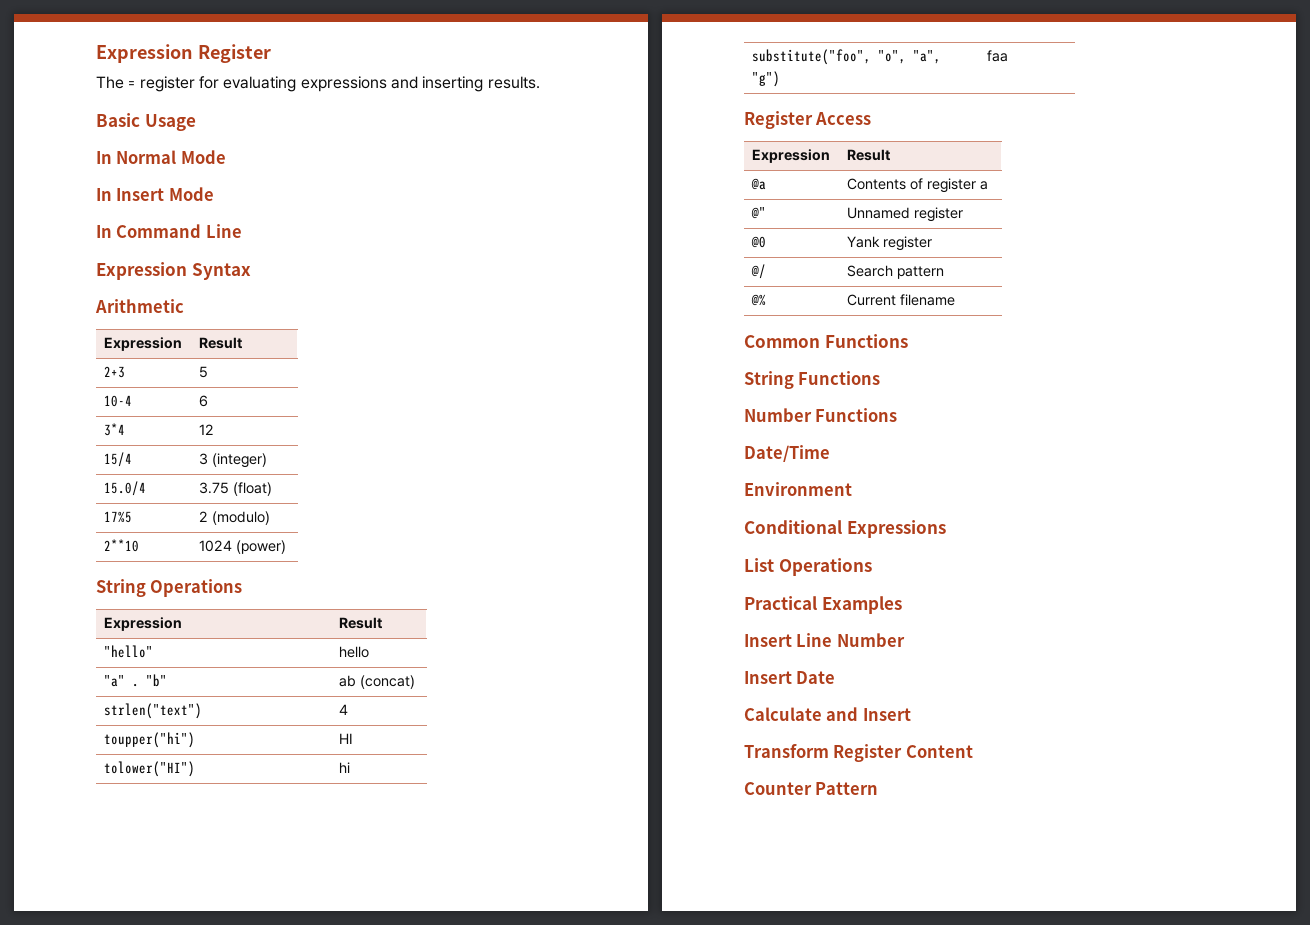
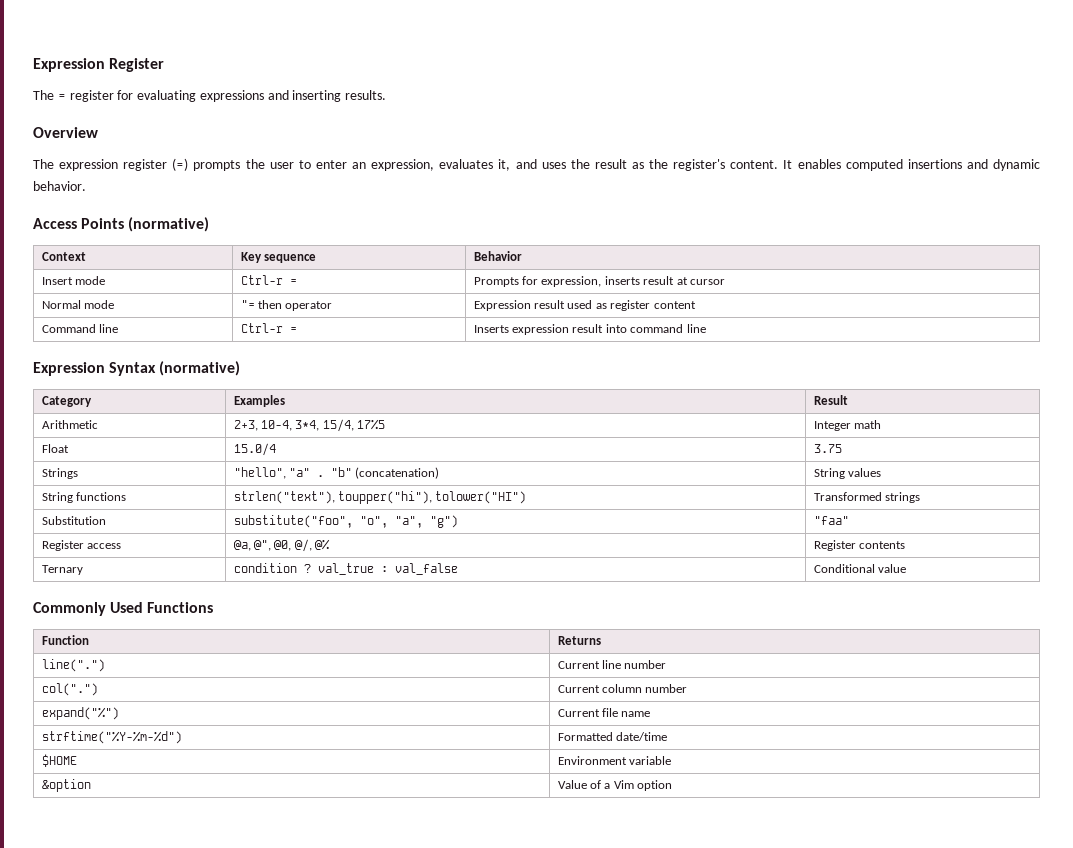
[96,113,196,131] [96,150,226,164] [96,187,214,201] [96,224,242,238] [96,262,251,280] [95,299,184,313] [104,337,183,351] [199,337,243,349] [104,366,126,378] [199,366,209,378] [104,395,133,407] [199,395,209,407] [104,423,126,436] [199,424,215,435] [104,452,133,467] [199,453,268,468] [104,481,147,496] [199,482,273,496] [104,511,133,523] [199,511,271,525] [104,539,140,552] [199,540,287,554] [96,579,243,597] [104,617,183,631] [339,617,383,629] [104,645,154,658] [339,646,370,658] [104,674,168,687] [339,675,416,689] [104,703,203,719] [339,704,349,715] [104,732,196,748] [339,733,354,744] [104,761,196,777] [339,762,351,773] [752,49,942,65] [752,71,781,87] [987,50,1009,62] [744,111,872,129] [752,149,831,163] [847,149,891,161] [751,178,767,190] [847,178,989,193] [751,207,767,219] [847,207,964,222] [751,236,767,248] [847,236,933,251] [751,264,767,279] [847,265,945,279] [751,294,767,306] [847,294,956,306] [744,334,908,348] [744,371,881,389] [744,408,898,422] [744,445,830,462] [744,482,852,496] [744,520,946,538] [744,558,872,576] [744,596,902,614] [744,633,905,647] [744,671,836,684] [744,707,911,721] [744,744,973,762] [744,782,879,795] Basic Usage // In Normal Mode // In Insert Mode // In Command Line // Expression Syntax // Arithmetic // Expression | Result // 2+3 | 5 // 10-4 | 6 // 3*4 | 12 // 15/4 | 3 (integer) // 15.0/4 | 3.75 (float) // 17%5 | 2 (modulo) // 2**10 | 1024 (power) // String Operations // Expression | Result // "hello" | hello // "a" . "b" | ab (concat) // strlen("text") | 4 // toupper("hi") | HI // tolower("HI") | hi // substitute("foo", "o", "a", "g") | faa // Register Access // Expression | Result // @a | Contents of register a // @" | Unnamed register // @0 | Yank register // @/ | Search pattern // @% | Current filename // Common Functions // String Functions // Number Functions // Date/Time // Environment // Conditional Expressions // List Operations // Practical Examples // Insert Line Number // Insert Date // Calculate and Insert // Transform Register Content // Counter Pattern -> [33,127,98,138] [33,158,1041,171] [33,181,86,191] [33,217,210,232] [41,252,86,261] [240,252,317,263] [473,251,522,261] [41,276,106,285] [240,275,297,285] [473,276,725,287] [41,300,115,309] [240,300,333,311] [473,300,696,311] [41,324,119,333] [240,323,297,333] [473,324,706,335] [33,361,241,376] [41,396,92,407] [233,395,285,407] [813,395,848,405] [41,420,98,429] [233,419,386,432] [813,420,882,431] [41,444,69,453] [233,443,276,456] [813,444,842,453] [41,468,78,479] [233,467,440,479] [813,468,882,479] [41,492,127,503] [233,491,527,504] [813,492,921,503] [41,516,106,525] [233,515,458,528] [813,516,849,525] [41,540,122,551] [233,539,331,552] [813,540,906,551] [41,565,83,575] [233,563,458,575] [813,564,907,573] [33,602,214,616] [41,635,89,645] [557,636,601,645] [41,659,105,672] [557,660,667,669] [41,683,98,696] [557,684,688,693] [41,707,119,720] [557,708,651,717] [41,731,182,744] [557,732,668,741] [41,754,77,767] [557,756,672,765] [41,779,91,792] [557,780,673,791] Overview // The expression register (=) prompts the user to enter an expression, evaluates it, and uses the result as the register's content. It enables computed insertions and dynamic behavior. // Access Points (normative) // Context | Key sequence | Behavior // Insert mode | Ctrl-r = | Prompts for expression, inserts result at cursor // Normal mode | "= then operator | Expression result used as register content // Command line | Ctrl-r = | Inserts expression result into command line // Expression Syntax (normative) // Category | Examples | Result // Arithmetic | 2+3, 10-4, 3*4, 15/4, 17%5 | Integer math // Float | 15.0/4 | 3.75 // Strings | "hello", "a" . "b" (concatenation) | String values // String functions | strlen("text"), toupper("hi"), tolower("HI") | Transformed strings // Substitution | substitute("foo", "o", "a", "g") | "faa" // Register access | @a, @", @0, @/, @% | Register contents // Ternary | condition ? val_true : val_false | Conditional value // Commonly Used Functions // Function | Returns // line(".") | Current line number // col(".") | Current column number // expand("%") | Current file name // strftime("%Y-%m-%d") | Formatted date/time // $HOME | Environment variable // &option | Value of a Vim option

